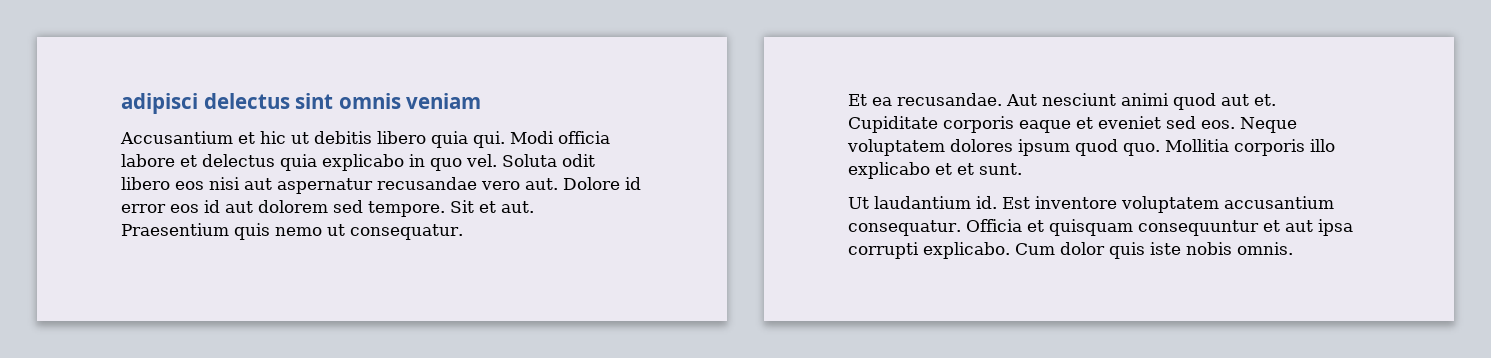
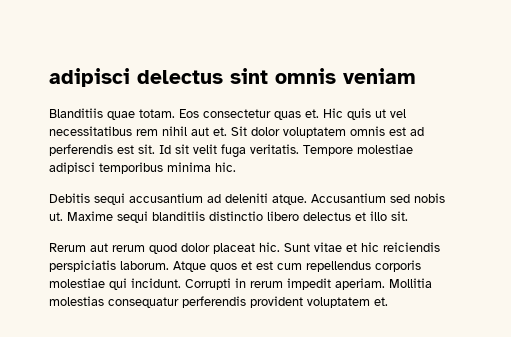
[120,131,610,148] [121,154,595,171] [121,177,641,194] [121,200,534,217] [121,223,463,240] [848,93,1276,110] [848,116,1297,133] [847,139,1335,156] [848,162,1022,179] [848,196,1334,213] [848,219,1353,236] [848,242,1293,259] Accusantium et hic ut debitis libero quia qui. Modi officia labore et delectus quia explicabo in quo vel. Soluta odit libero eos nisi aut aspernatur recusandae vero aut. Dolore id error eos id aut dolorem sed tempore. Sit et aut. Praesentium quis nemo ut consequatur. // Et ea recusandae. Aut nesciunt animi quod aut et. Cupiditate corporis eaque et eveniet sed eos. Neque voluptatem dolores ipsum quod quo. Mollitia corporis illo explicabo et et sunt. // Ut laudantium id. Est inventore voluptatem accusantium consequatur. Officia et quisquam consequuntur et aut ipsa corrupti explicabo. Cum dolor quis iste nobis omnis. -> [49,108,406,120] [49,126,424,138] [49,144,413,158] [49,162,236,174] [49,193,445,205] [49,211,408,223] [49,242,440,254] [49,260,421,272] [49,278,432,290] [49,296,388,308] Blanditiis quae totam. Eos consectetur quas et. Hic quis ut vel necessitatibus rem nihil aut et. Sit dolor voluptatem omnis est ad perferendis est sit. Id sit velit fuga veritatis. Tempore molestiae adipisci temporibus minima hic. // Debitis sequi accusantium ad deleniti atque. Accusantium sed nobis ut. Maxime sequi blanditiis distinctio libero delectus et illo sit. // Rerum aut rerum quod dolor placeat hic. Sunt vitae et hic reiciendis perspiciatis laborum. Atque quos et est cum repellendus corporis molestiae qui incidunt. Corrupti in rerum impedit aperiam. Mollitia molestias consequatur perferendis provident voluptatem et.

